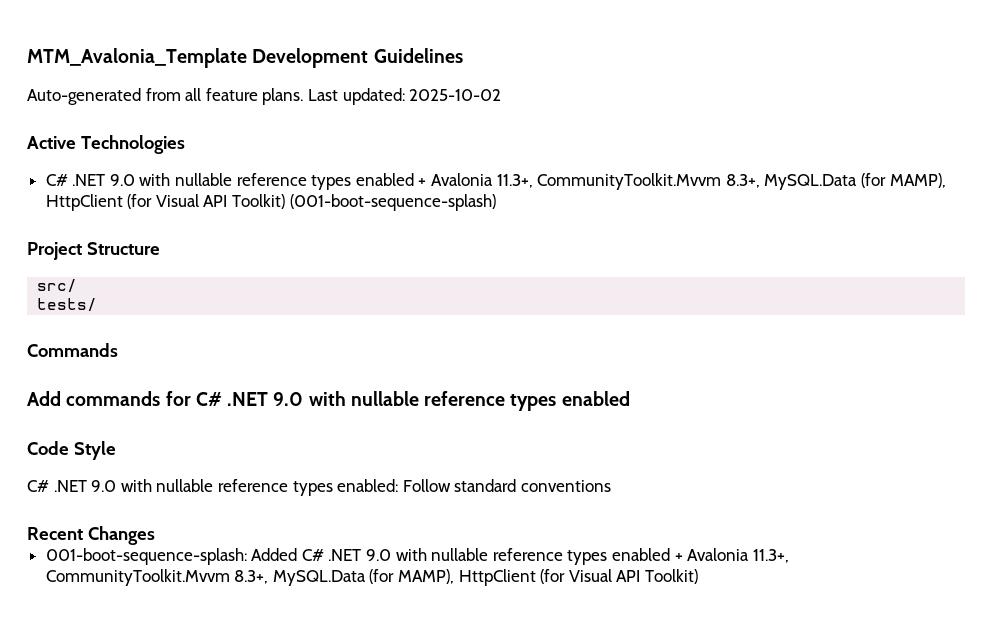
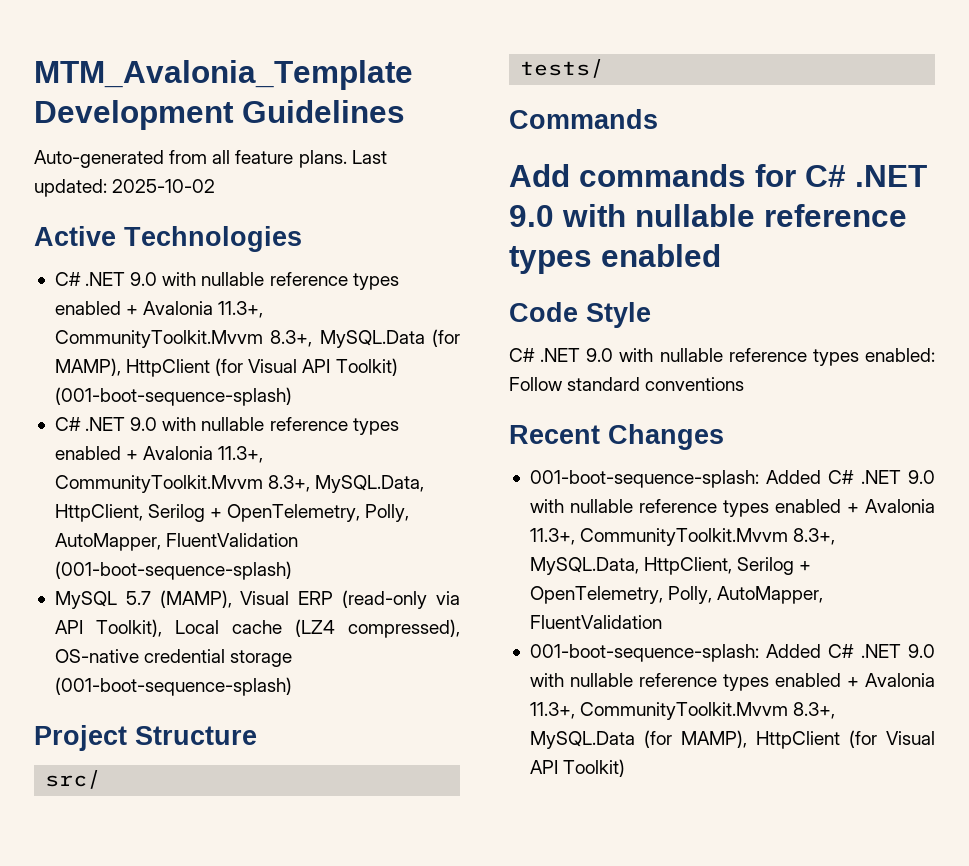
(496, 202) none -> [54,417,399,435] [54,446,264,463] [54,475,425,493] [54,504,410,522] [54,533,299,551] [54,561,292,580] [54,590,461,609] [54,619,460,638] [54,649,293,667] [54,677,292,696] // C# .NET 9.0 with nullable reference types enabled + Avalonia 11.3+, CommunityToolkit.Mvvm 8.3+, MySQL.Data, HttpClient, Serilog + OpenTelemetry, Polly, AutoMapper, FluentValidation (001-boot-sequence-splash) // MySQL 5.7 (MAMP), Visual ERP (read-only via API Toolkit), Local cache (LZ4 compressed), OS-native credential storage (001-boot-sequence-splash)
(155, 535) none -> [529,470,936,488] [529,499,935,517] [529,528,836,546] [529,557,812,575] [529,586,824,604] [529,615,662,629] // 001-boot-sequence-splash: Added C# .NET 9.0 with nullable reference types enabled + Avalonia 11.3+, CommunityToolkit.Mvvm 8.3+, MySQL.Data, HttpClient, Serilog + OpenTelemetry, Polly, AutoMapper, FluentValidation

